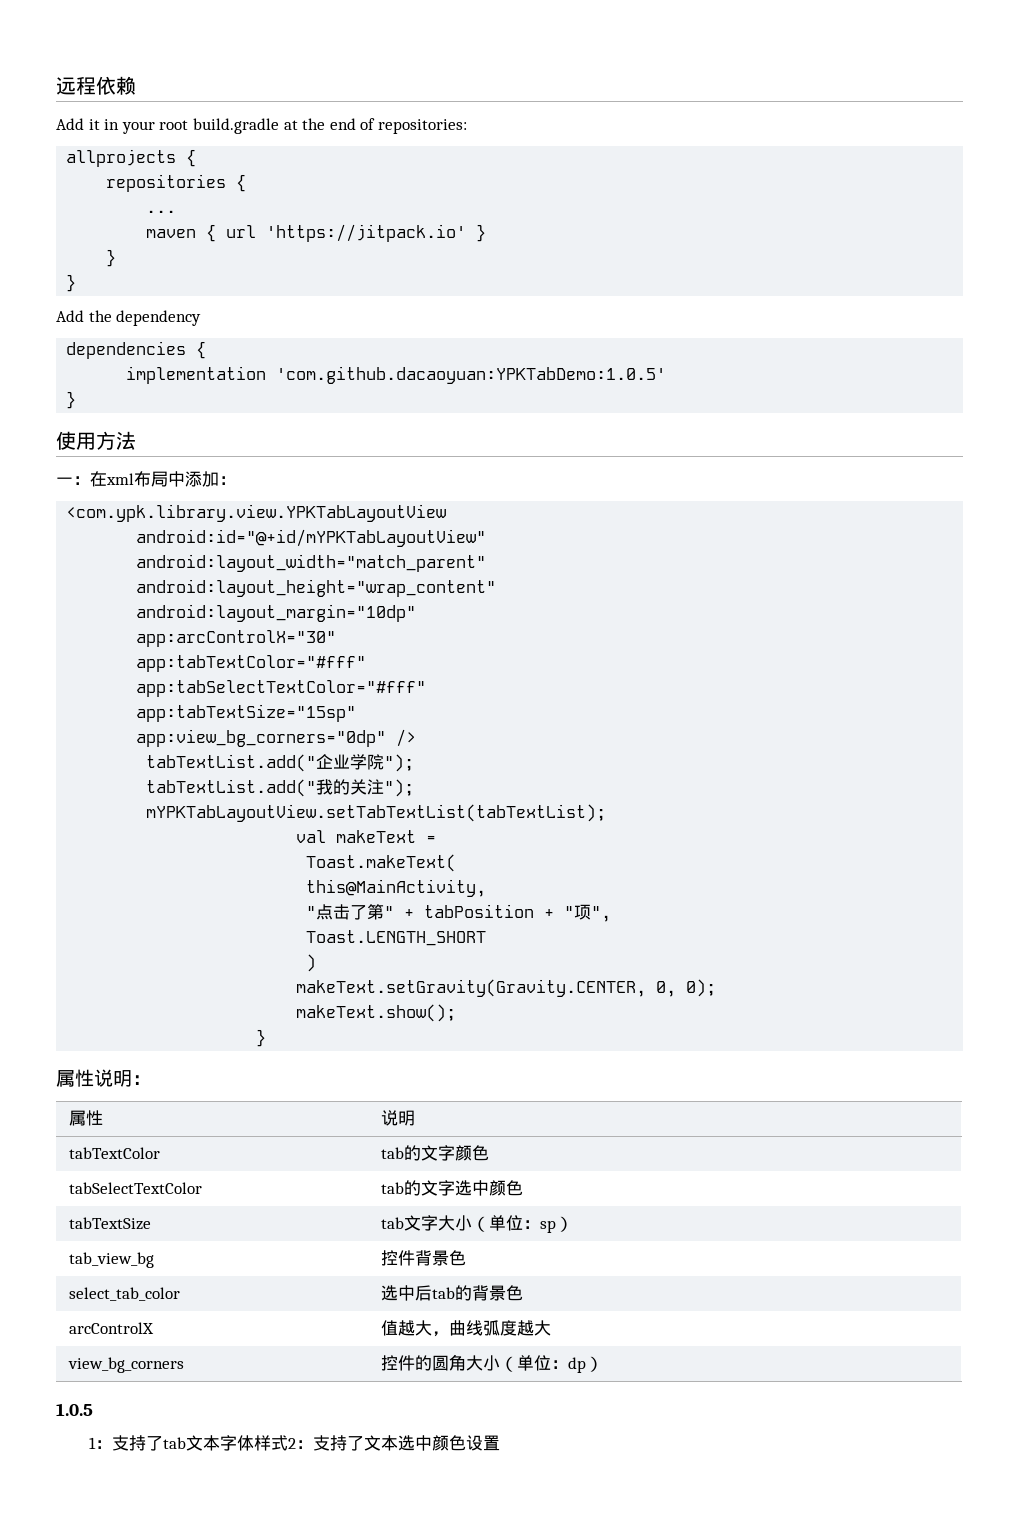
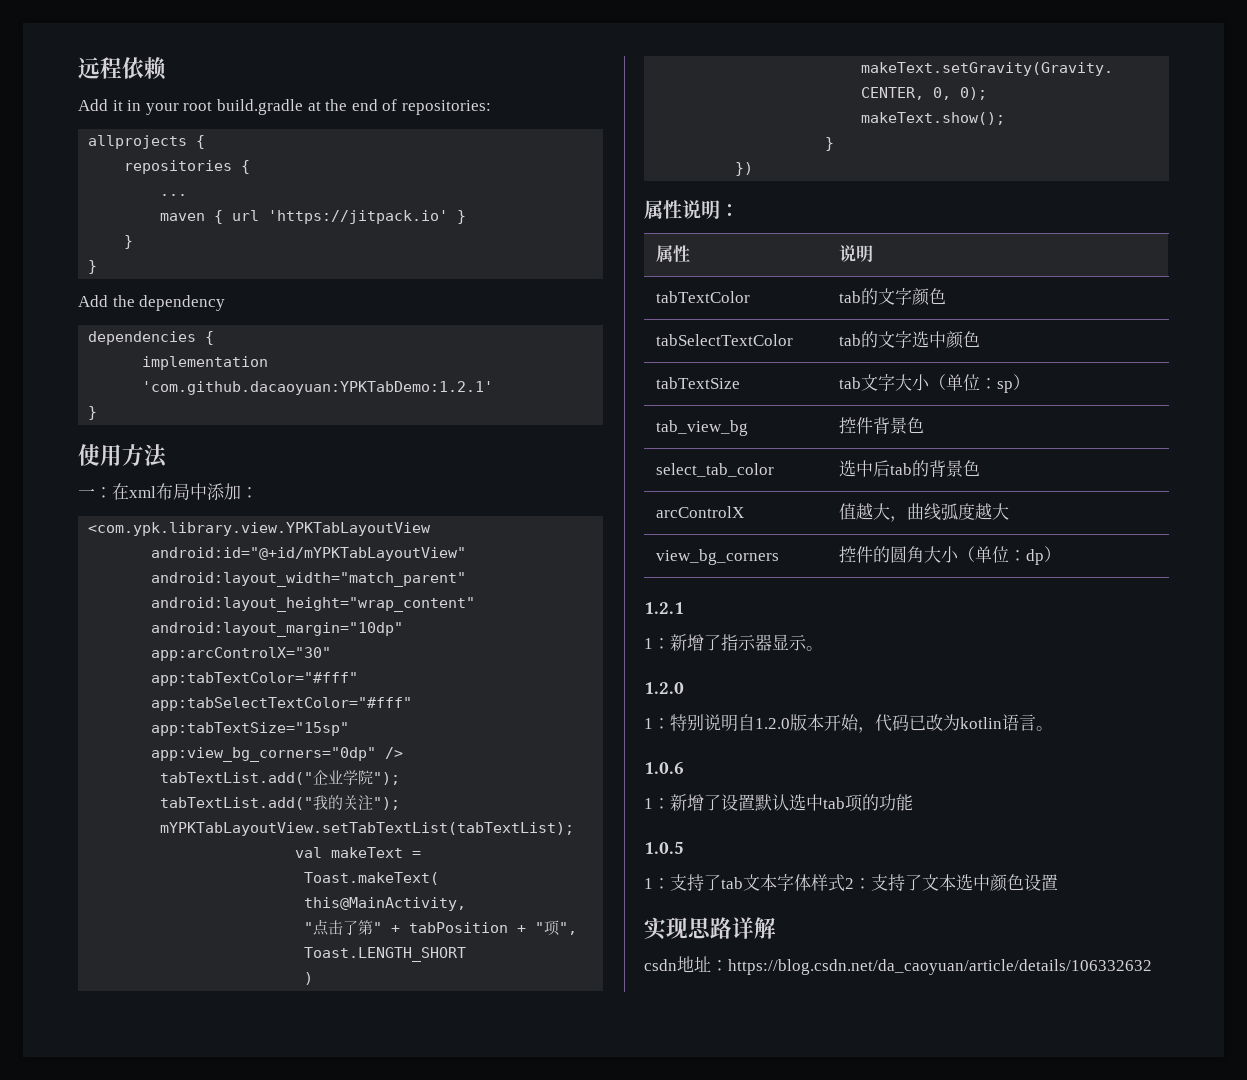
[276,366,667,384] 'com.github.dacaoyuan:YPKTabDemo:1.0.5' -> [142,381,494,395] 'com.github.dacaoyuan:YPKTabDemo:1.2.1'
(267, 1038) none -> [735,162,754,176] // })
(603, 1364) none -> [644,602,684,614] [644,634,823,651] [644,682,684,694] [644,714,1053,733] [644,762,684,774] [644,794,913,812] // 1.2.1 // 1：新增了指示器显示。 // 1.2.0 // 1：特别说明自1.2.0版本开始，代码已改为kotlin语言。 // 1.0.6 // 1：新增了设置默认选中tab项的功能
(501, 1443) none -> [644,917,776,940] [644,956,1152,975] // 实现思路详解 // csdn地址：https://blog.csdn.net/da_caoyuan/article/details/106332632

